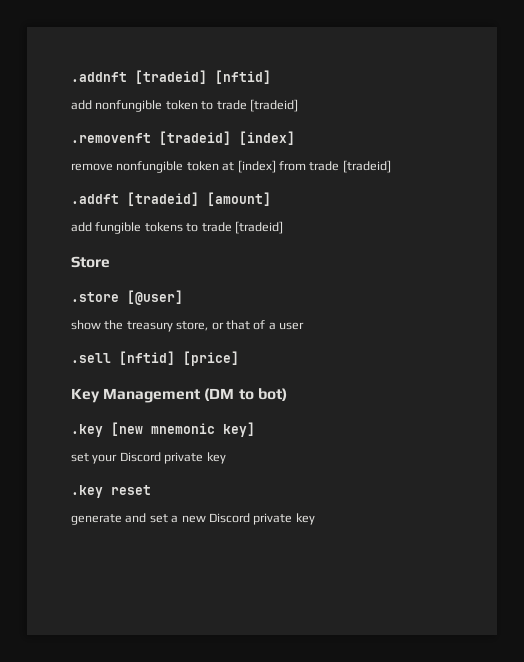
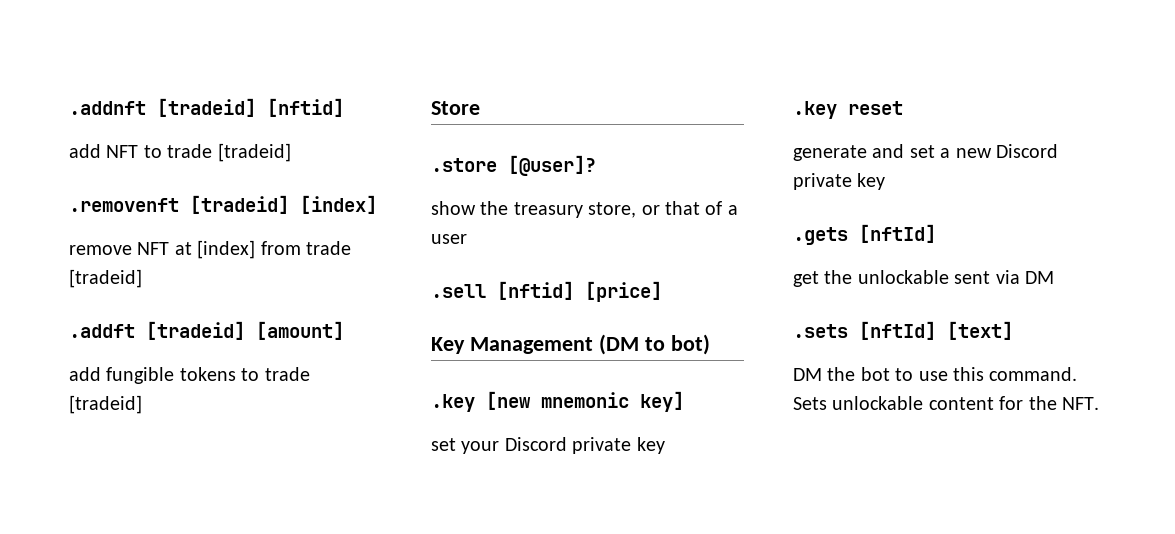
[95,100,198,112] nonfungible token -> [106,145,139,158] NFT
[116,161,219,173] nonfungible token -> [137,242,170,255] NFT
[127,290,183,305] [@user] -> [508,155,596,176] [@user]?
(315, 519) none -> [793,224,936,245] [793,270,1054,287] [793,321,1013,340] [793,367,1078,381] [793,396,1099,410] // .gets [nftId] // get the unlockable sent via DM // .sets [nftId] [text] // DM the bot to use this command. Sets unlockable content for the NFT.

